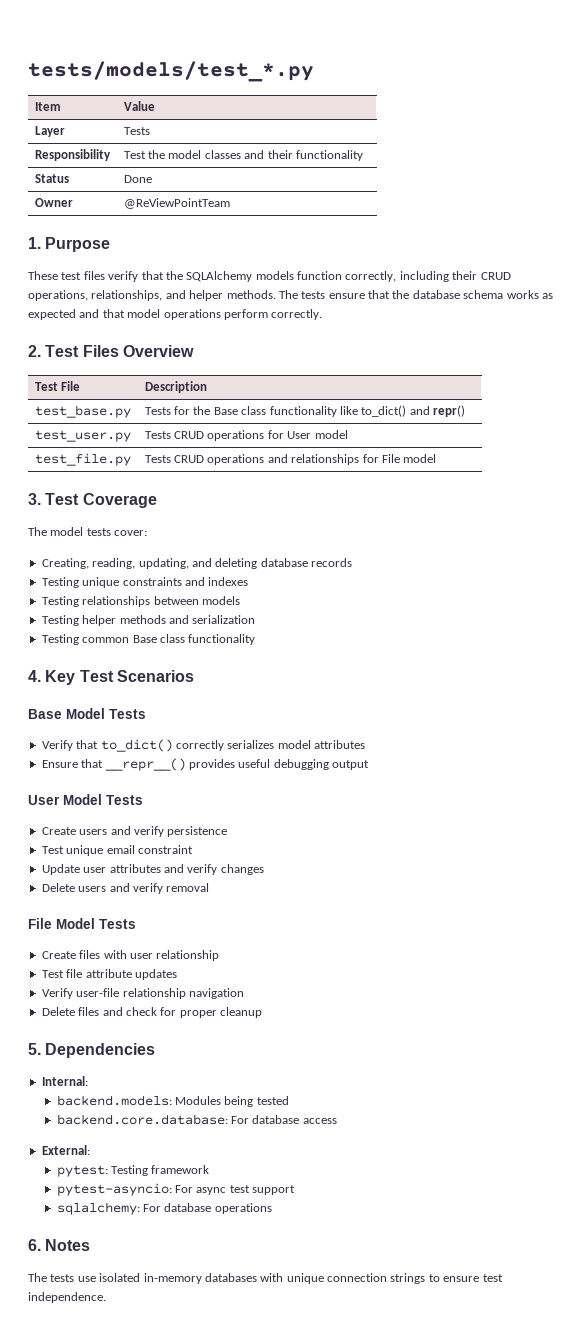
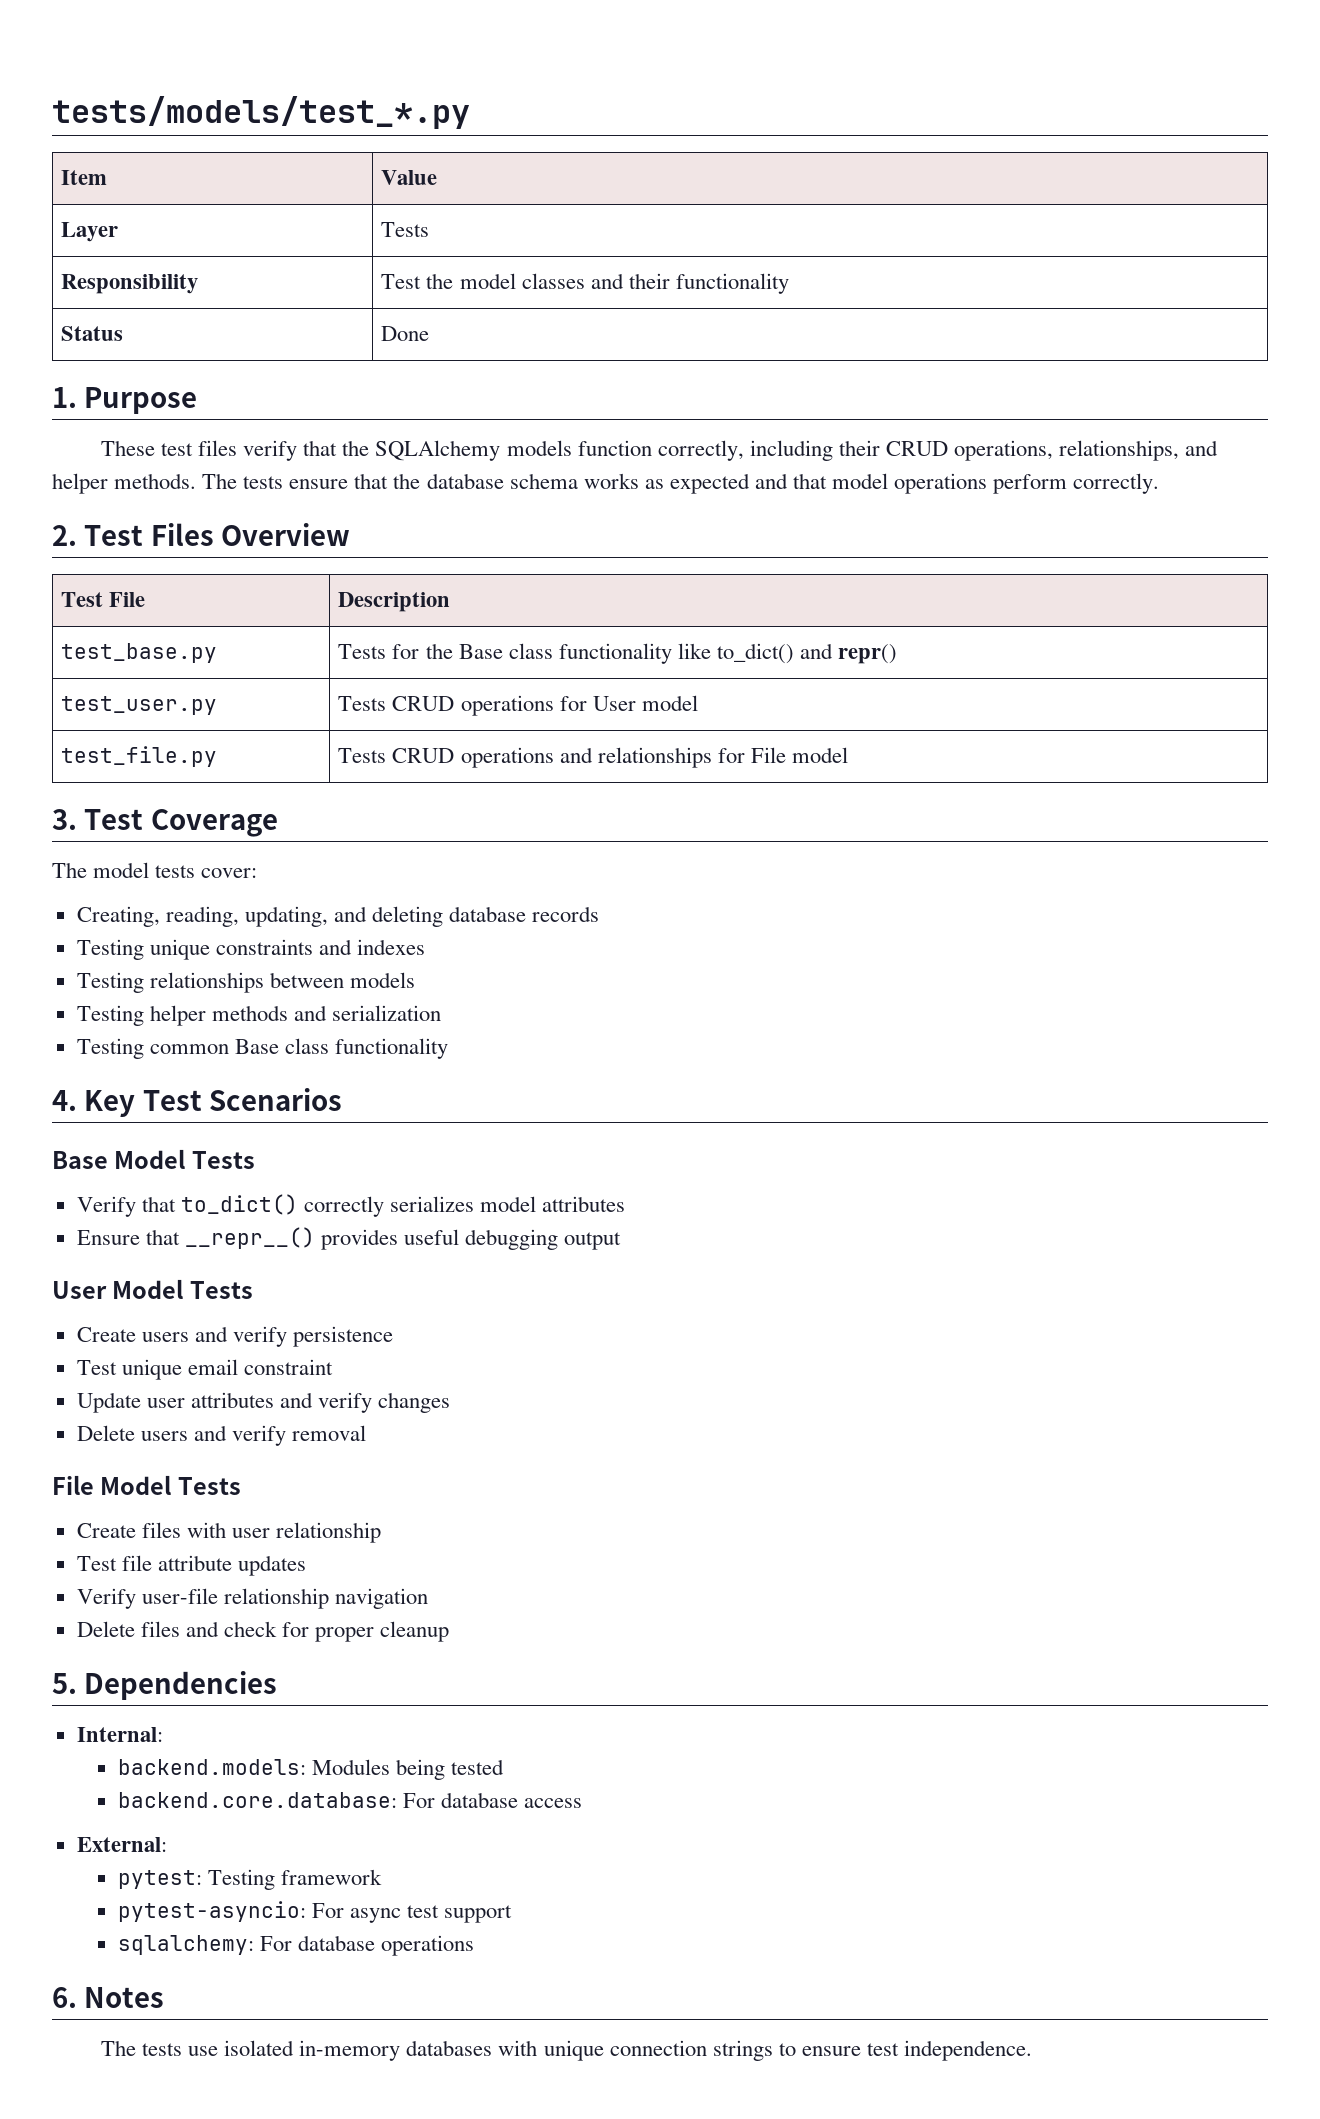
[34,198,73,207] [123,198,230,209] // Owner | @ReViewPointTeam -> (430, 333) none

